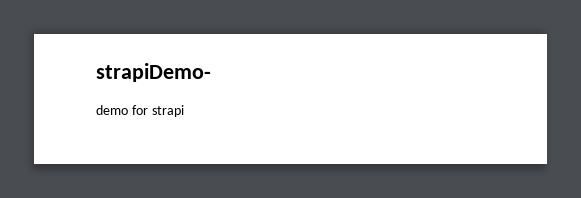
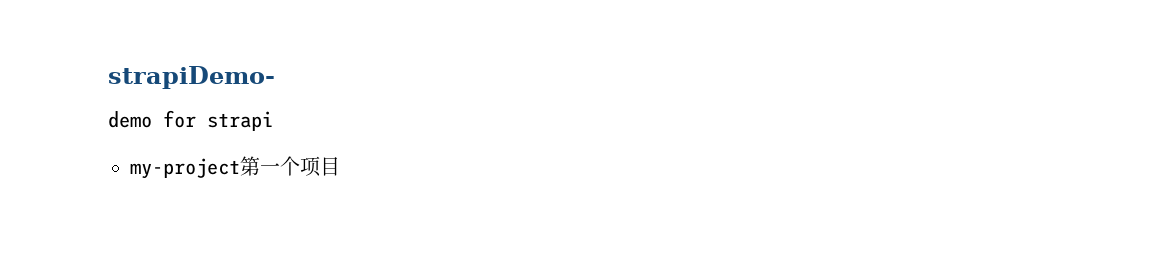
(184, 111) none -> [130,156,340,179] // my-project第一个项目

